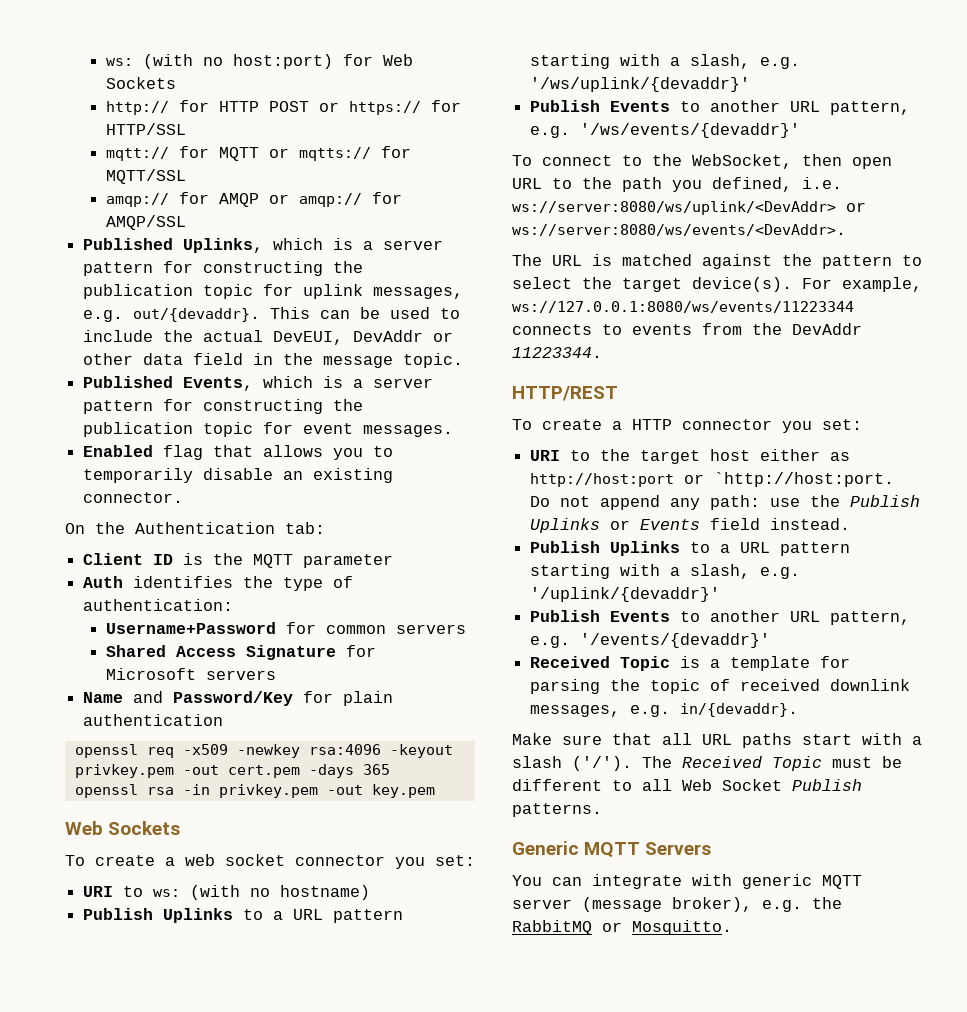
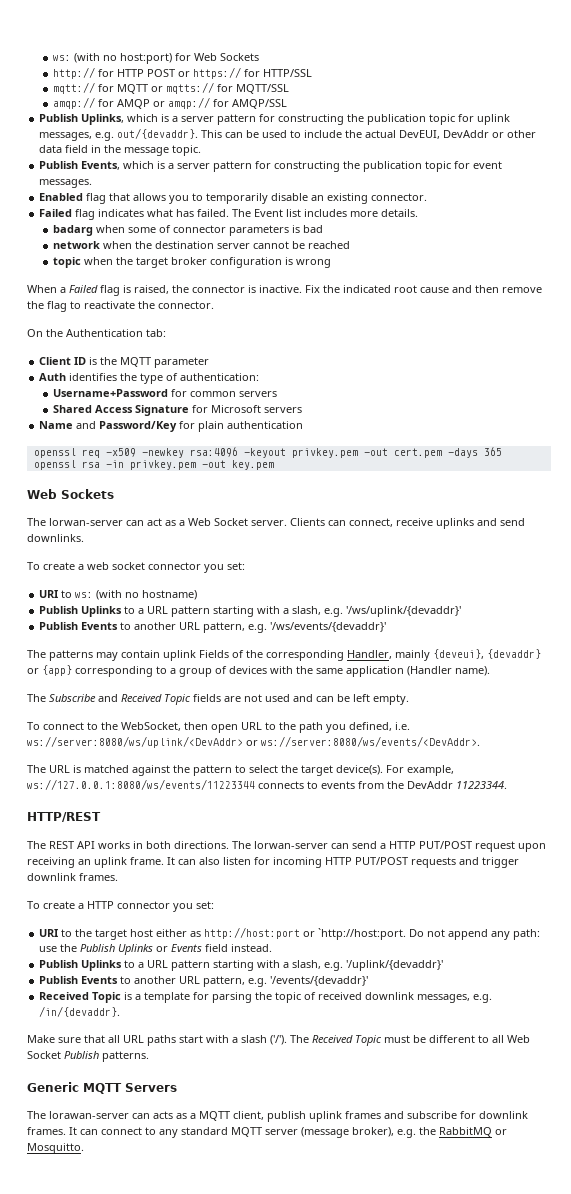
[83,238,174,250] Published -> [39,114,79,122] Publish
[83,376,174,388] Published -> [39,161,79,169] Publish
(184, 497) none -> [39,209,419,220] [52,225,323,236] [52,241,350,249] [52,257,331,268] [27,285,542,296] [27,301,214,312] // Failed flag indicates what has failed. The Event list includes more details. // badarg when some of connector parameters is bad // network when the destination server cannot be reached // topic when the target broker configuration is wrong // When a Failed flag is raised, the connector is inactive. Fix the indicated root cause and then remove the flag to reactivate the connector.
(181, 828) none -> [27,518,525,529] [27,534,84,542] // The lorwan-server can act as a Web Socket server. Clients can connect, receive uplinks and send downlinks.
(801, 130) none -> [27,649,541,661] [27,665,490,677] [27,694,409,705] // The patterns may contain uplink Fields of the corresponding Handler, mainly {deveui}, {devaddr} or {app} corresponding to a group of devices with the same application (Handler name). // The Subscribe and Received Topic fields are not used and can be left empty.
(618, 393) none -> [27,841,546,852] [27,857,519,868] [27,873,118,881] // The REST API works in both directions. The lorwan-server can send a HTTP PUT/POST request upon receiving an uplink frame. It can also listen for incoming HTTP PUT/POST requests and trigger downlink frames.
[680,703,799,717] in/{devaddr}. -> [39,1006,121,1017] /in/{devaddr}.
[512,874,812,889] You can integrate with generic -> [27,1111,528,1122] [27,1127,228,1138] The lorawan-server can acts as a MQTT client, publish uplink frames and subscribe for downlink frames. It can connect to any standard

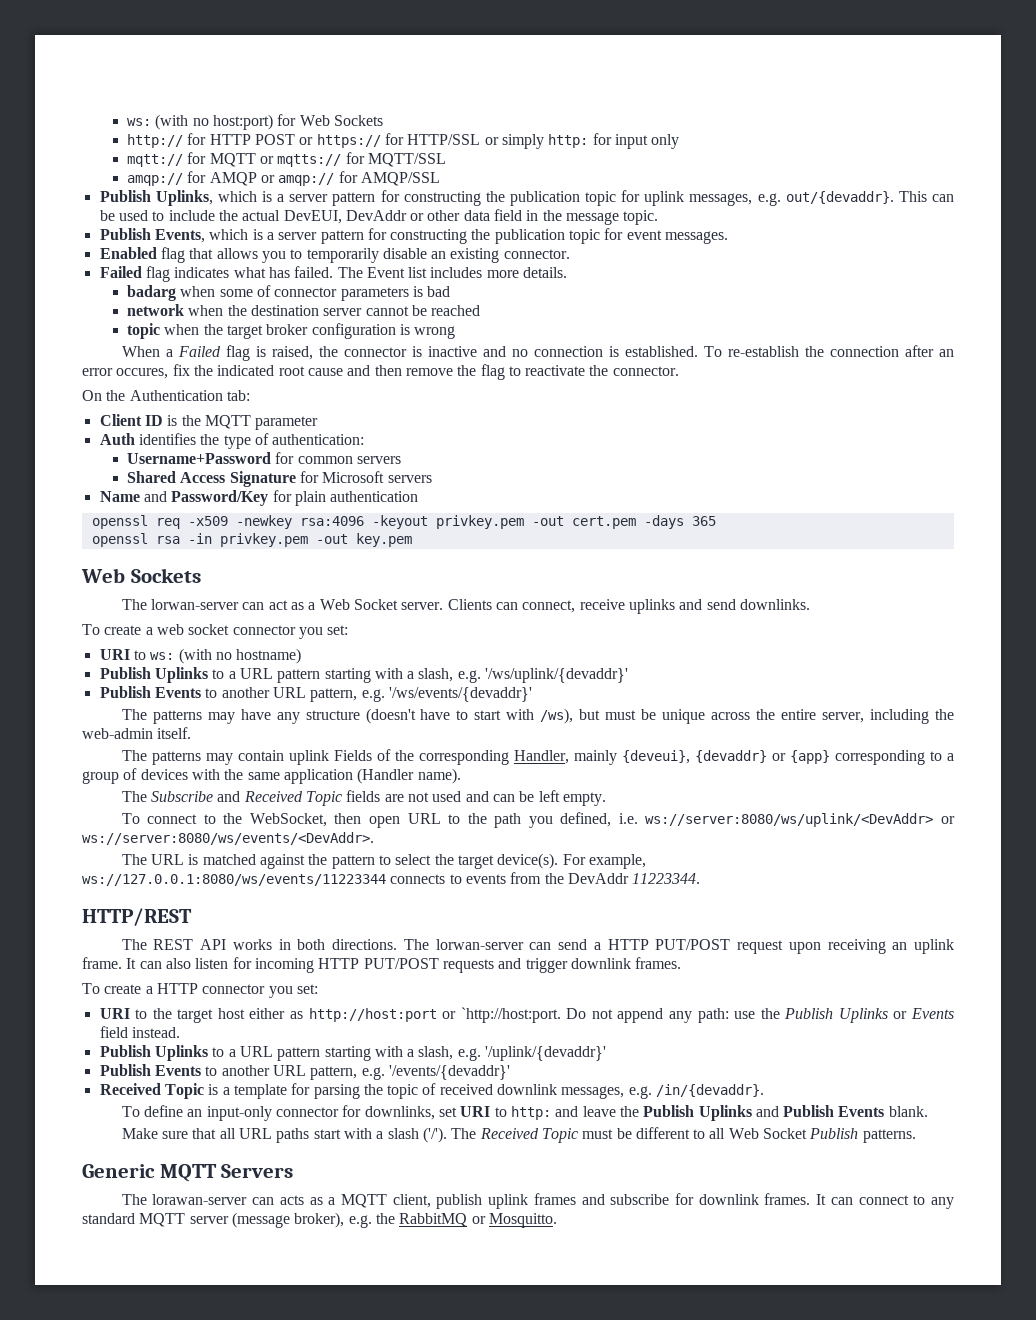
(312, 73) none -> [484,133,680,149] or simply http: for input only
[259,285,320,293] inactive. Fix -> [427,345,954,357] [82,364,190,379] inactive and no connection is established. To re-establish the connection after an error occures, fix
(387, 627) none -> [121,708,955,724] [82,727,192,739] // The patterns may have any structure (doesn't have to start with /ws), but must be unique across the entire server, including the web-admin itself.
(121, 1011) none -> [121,1105,928,1121] // To define an input-only connector for downlinks, set URI to http: and leave the Publish Uplinks and Publish Events blank.

